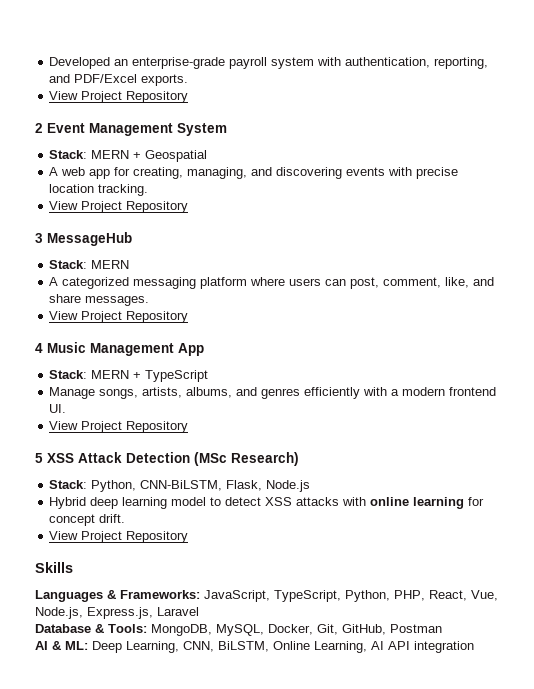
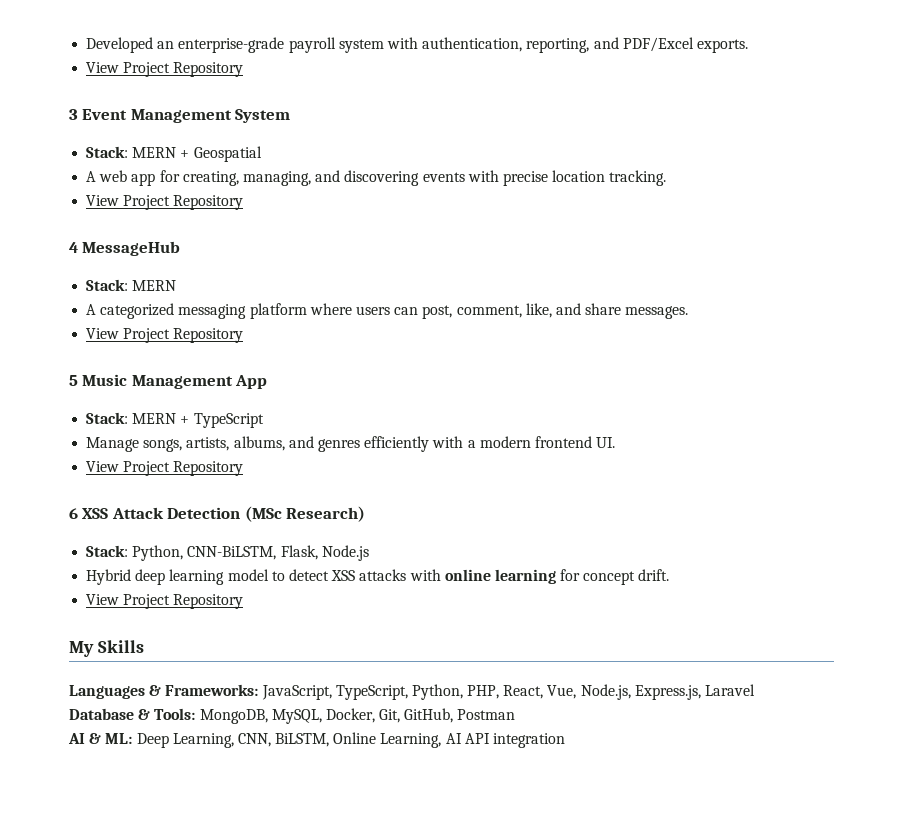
[35,123,43,133] 2 -> [69,109,78,120] 3
[35,233,43,243] 3 -> [69,242,78,253] 4
[35,343,43,353] 4 -> [69,375,78,386] 5
[35,453,43,463] 5 -> [69,508,78,519] 6
(189, 537) none -> [69,641,94,657] My

